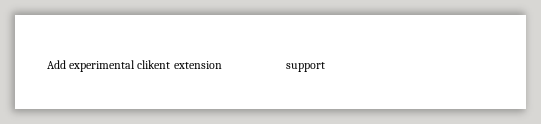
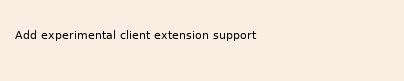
[137,60,171,69] clikent -> [120,30,151,39] client

